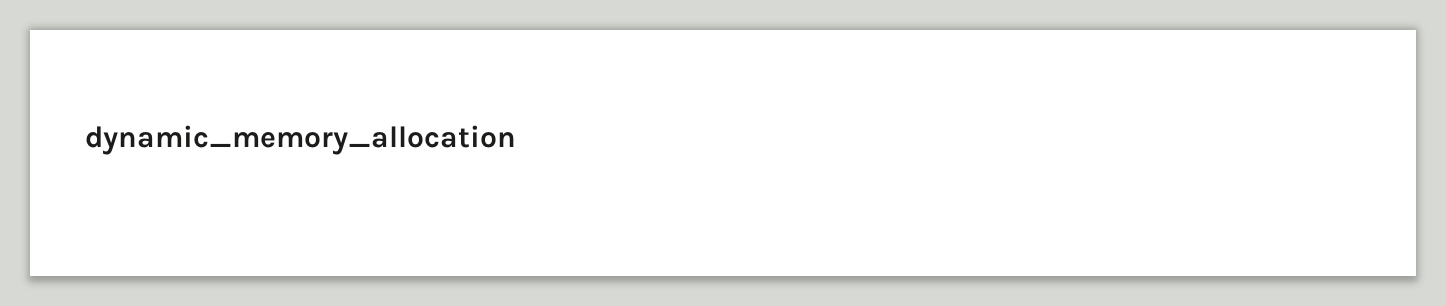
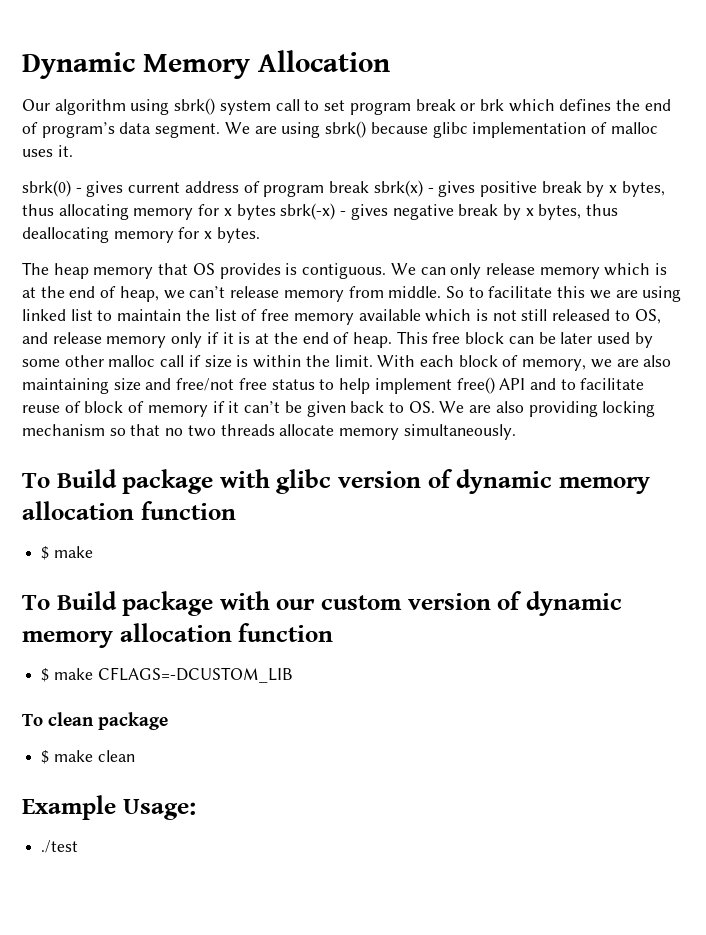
[85,125,516,155] dynamic_memory_allocation -> [22,50,390,79] [22,98,671,115] [22,121,658,138] [22,145,73,157] [22,180,665,197] [22,203,619,220] [22,227,260,243] [22,262,668,279] [22,286,682,302] [22,309,661,325] [22,331,653,348] [22,355,672,371] [22,377,645,394] [22,401,656,417] [22,424,516,440] [22,469,650,494] [22,501,236,520] [41,546,93,560] [22,591,622,616] [22,623,334,648] [41,667,293,683] [22,712,168,730] [41,750,135,764] [22,795,196,820] [41,840,79,853] Dynamic Memory Allocation // Our algorithm using sbrk() system call to set program break or brk which defines the end of program’s data segment. We are using sbrk() because glibc implementation of malloc uses it. // sbrk(0) - gives current address of program break sbrk(x) - gives positive break by x bytes, thus allocating memory for x bytes sbrk(-x) - gives negative break by x bytes, thus deallocating memory for x bytes. // The heap memory that OS provides is contiguous. We can only release memory which is at the end of heap, we can’t release memory from middle. So to facilitate this we are using linked list to maintain the list of free memory available which is not still released to OS, and release memory only if it is at the end of heap. This free block can be later used by some other malloc call if size is within the limit. With each block of memory, we are also maintaining size and free/not free status to help implement free() API and to facilitate reuse of block of memory if it can’t be given back to OS. We are also providing locking mechanism so that no two threads allocate memory simultaneously. // To Build package with glibc version of dynamic memory allocation function // $ make // To Build package with our custom version of dynamic memory allocation function // $ make CFLAGS=-DCUSTOM_LIB // To clean package // $ make clean // Example Usage: // ./test

